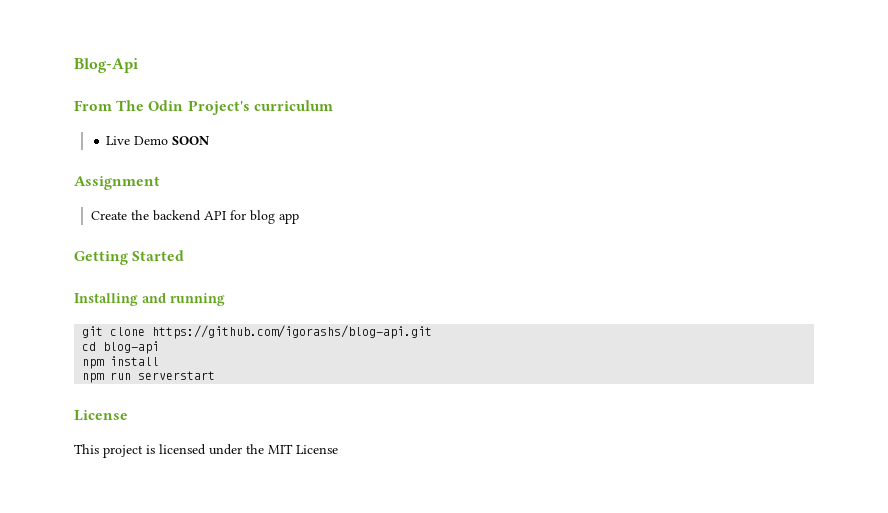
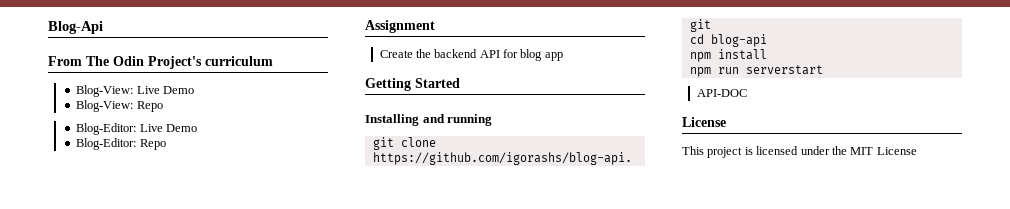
[106,136,211,145] Live Demo SOON -> [76,85,195,97] [76,100,163,112] [76,123,198,135] [76,138,166,150] Blog-View: Live Demo // Blog-View: Repo // Blog-Editor: Live Demo // Blog-Editor: Repo
(216, 375) none -> [696,89,747,97] // API-DOC

